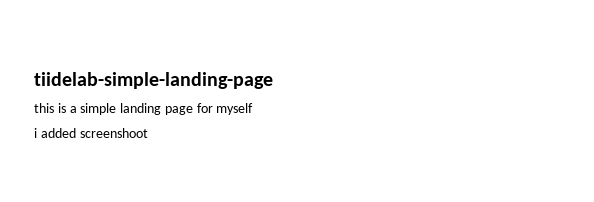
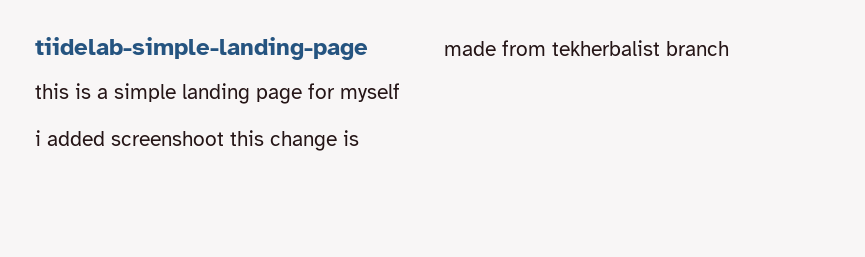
(148, 133) none -> [230,130,359,151] [444,40,729,56] this change is made from tekherbalist branch

